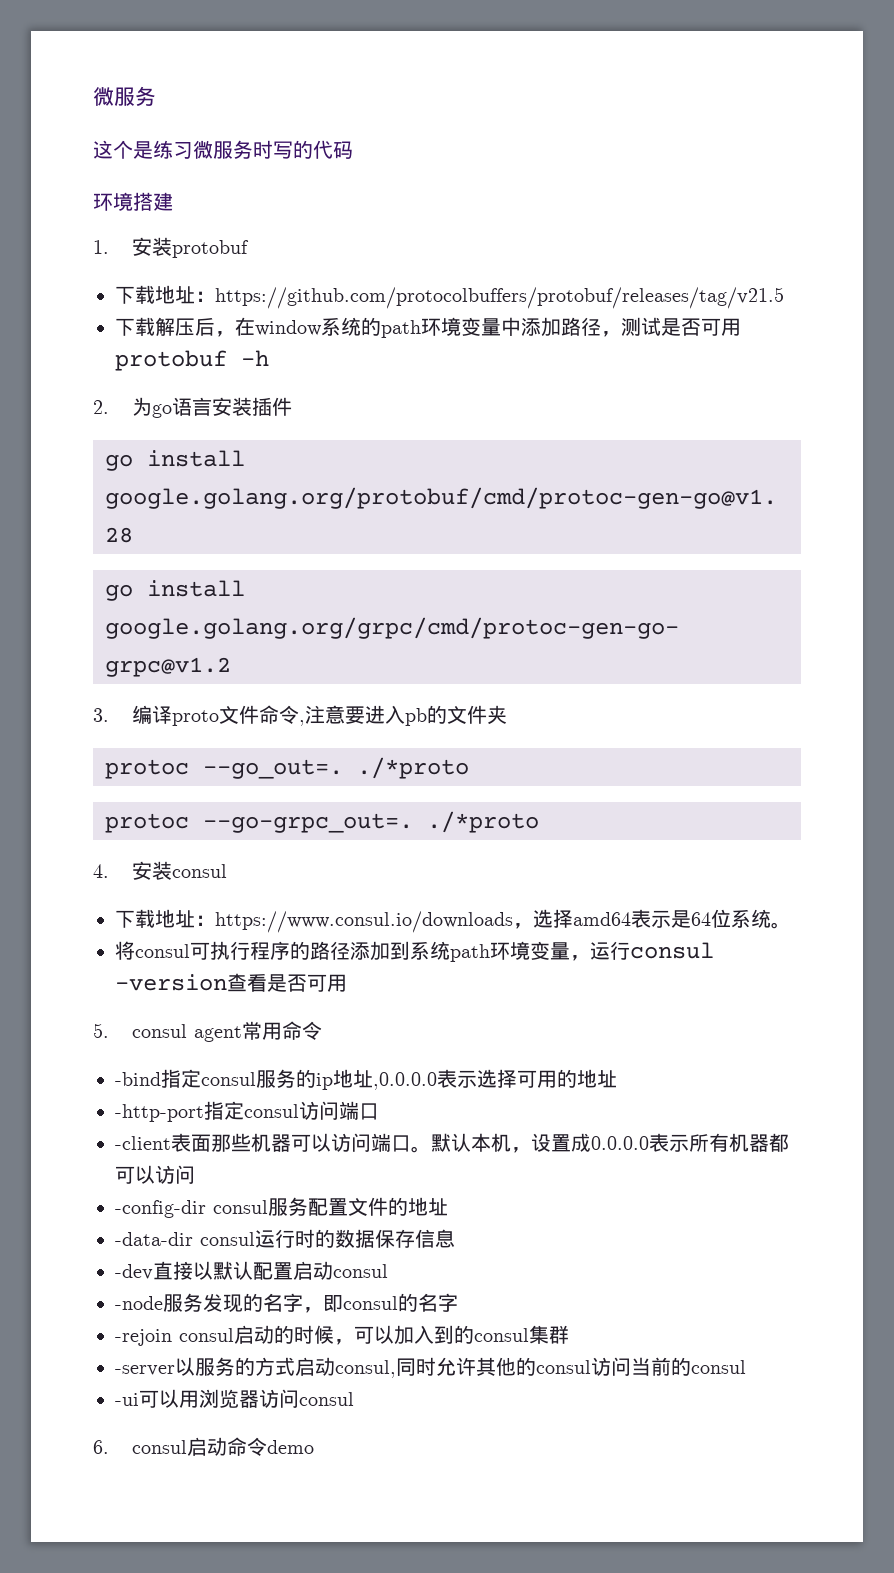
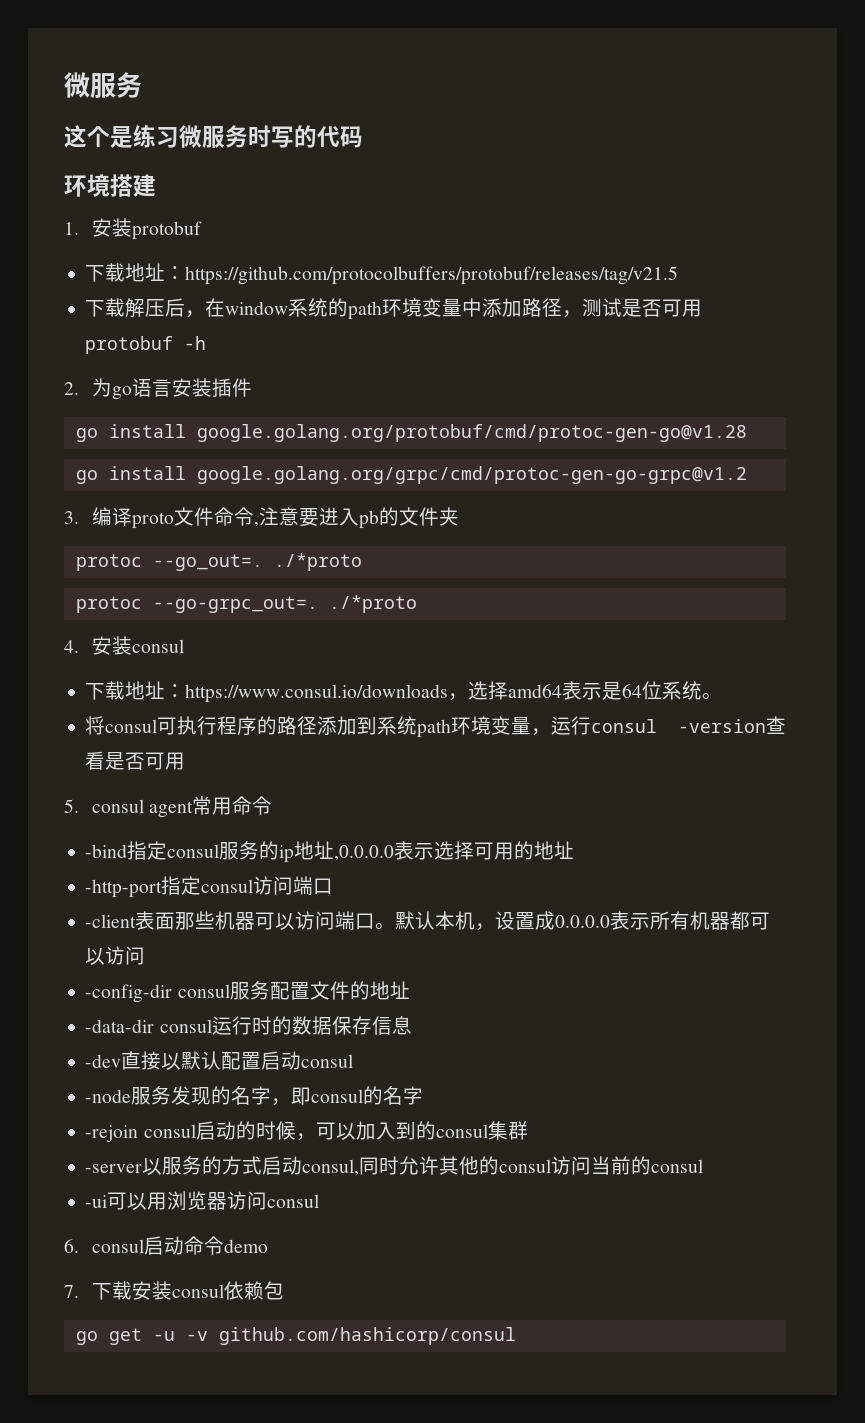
(315, 1447) none -> [64,1281,285,1300] [75,1327,516,1345] // 7.下载安装consul依赖包 // go get -u -v github.com/hashicorp/consul

